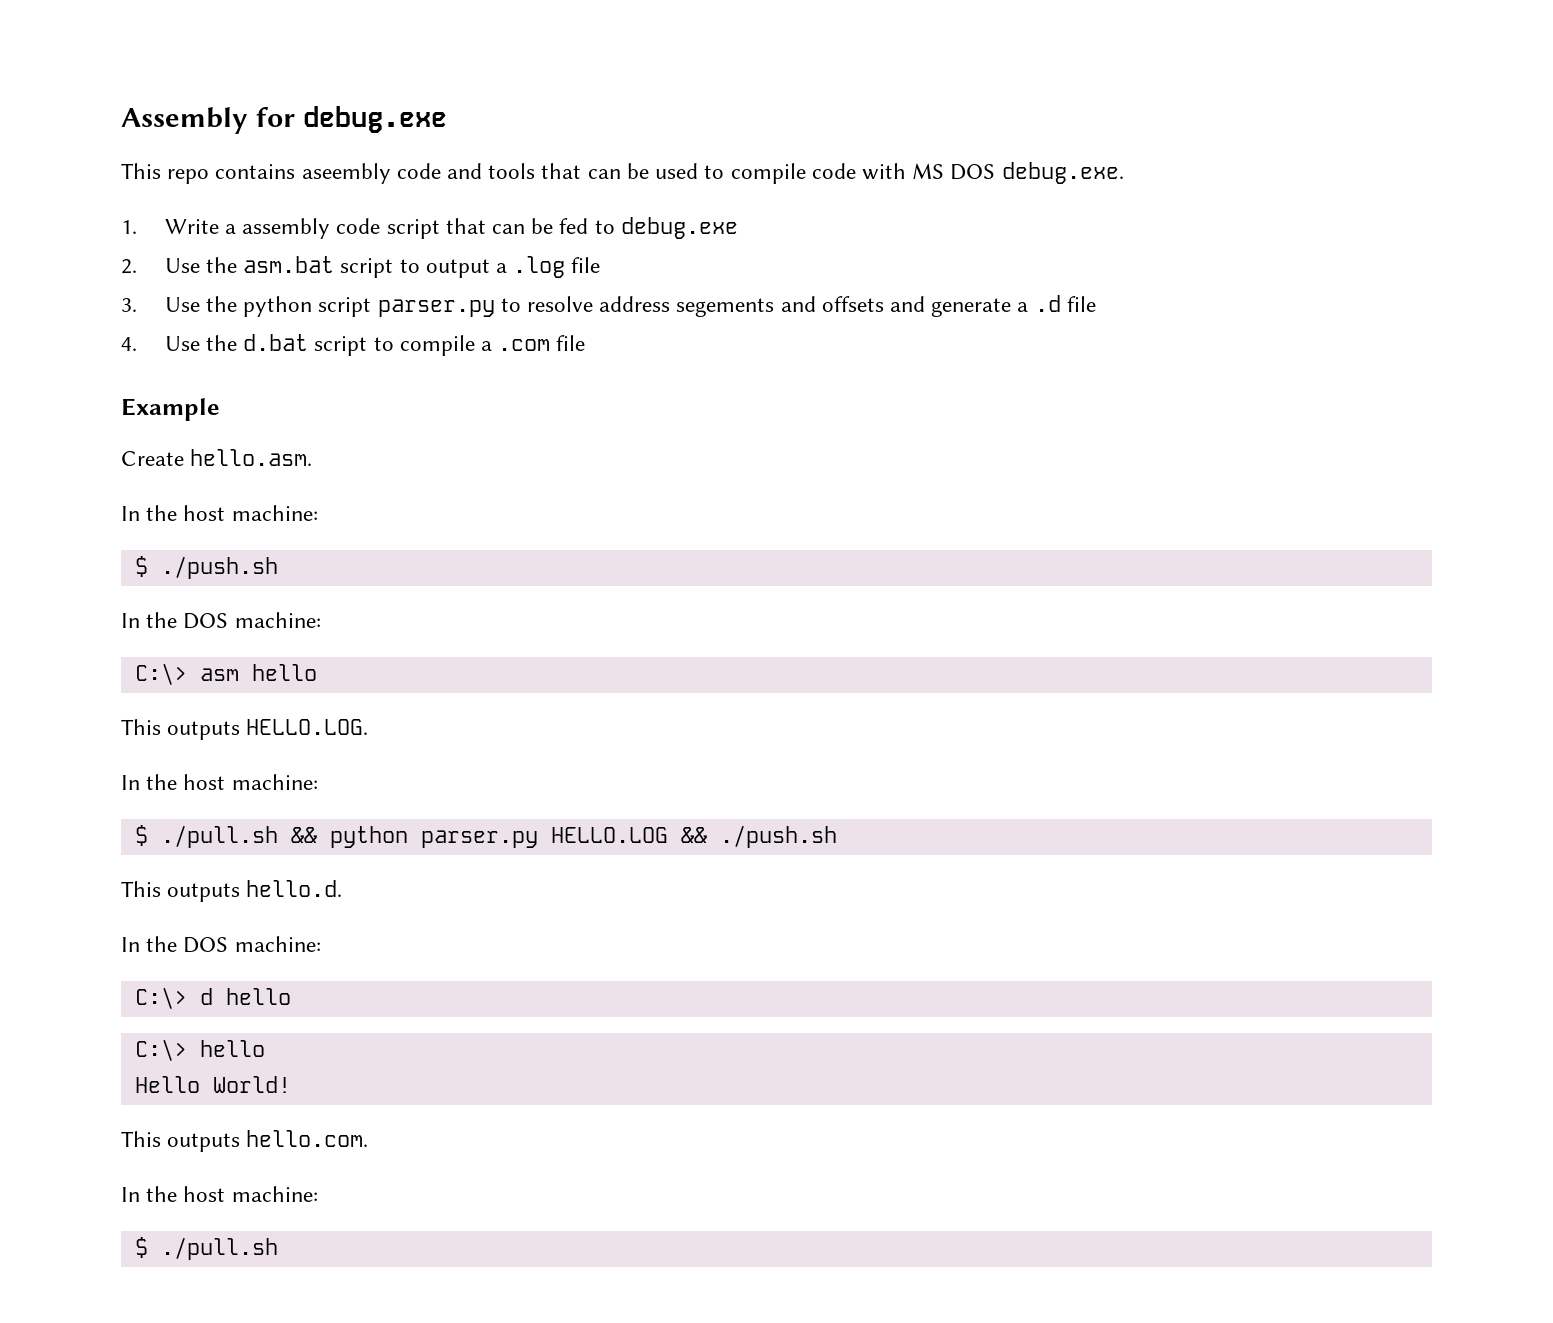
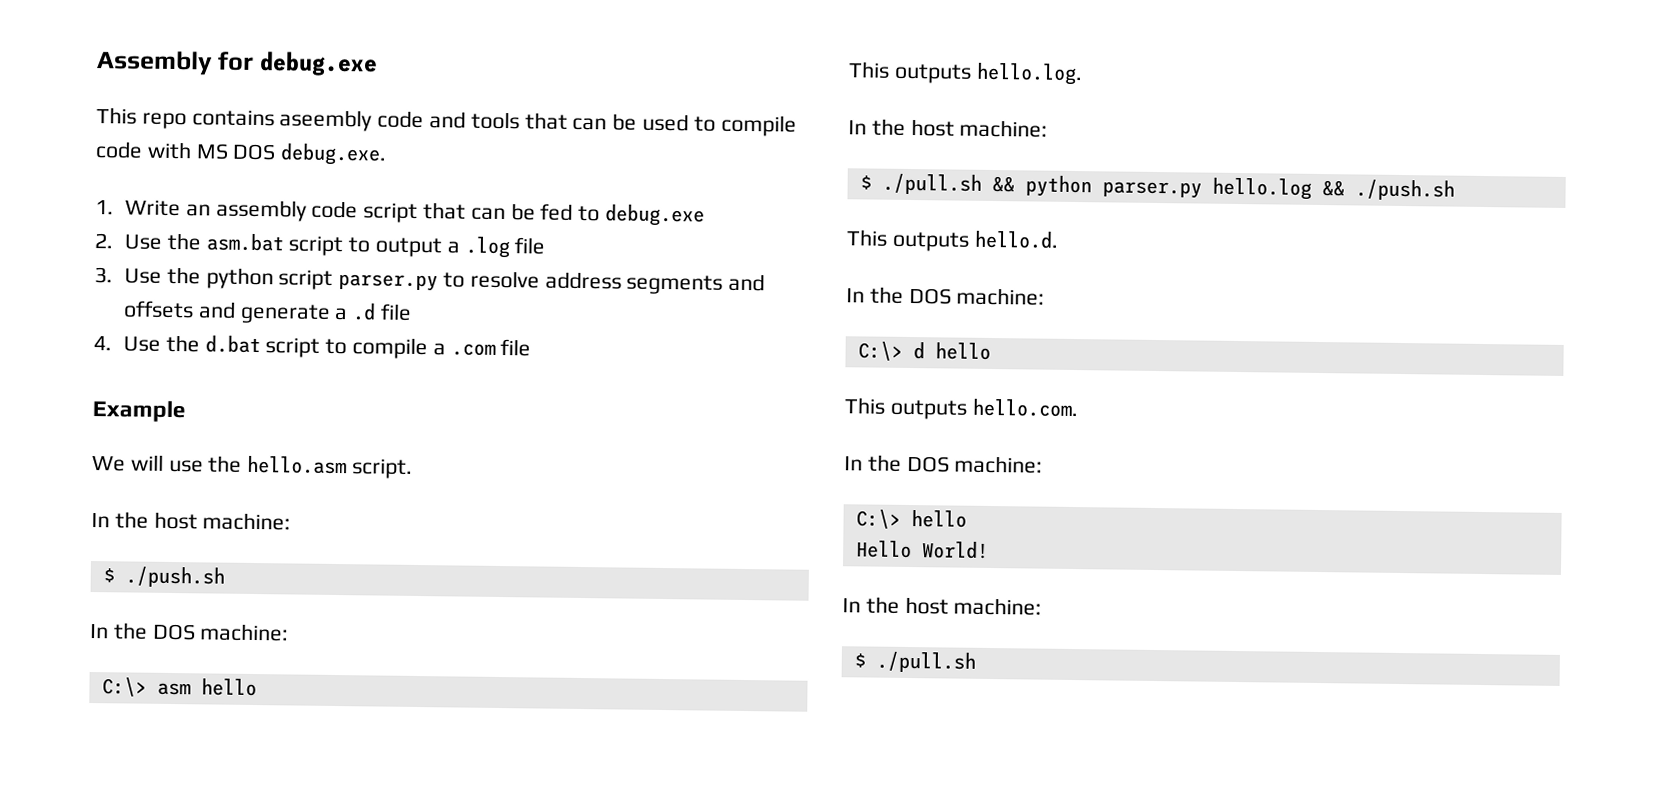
[224,224,236,234] a -> [185,204,211,217] an
[676,298,775,317] segements -> [626,274,724,295] segments
[121,449,313,466] Create hello.asm. -> [92,454,414,479] We will use the hello.asm script.
[246,719,369,735] HELLO.LOG. -> [975,62,1083,86] hello.log.
[550,827,668,843] HELLO.LOG -> [1211,177,1312,200] hello.log
(291, 996) none -> [844,397,1079,420] [844,454,1044,474] // This outputs hello.com. // In the DOS machine:
[121,1130,369,1152] // This outputs hello.com. -> (989, 550) none

